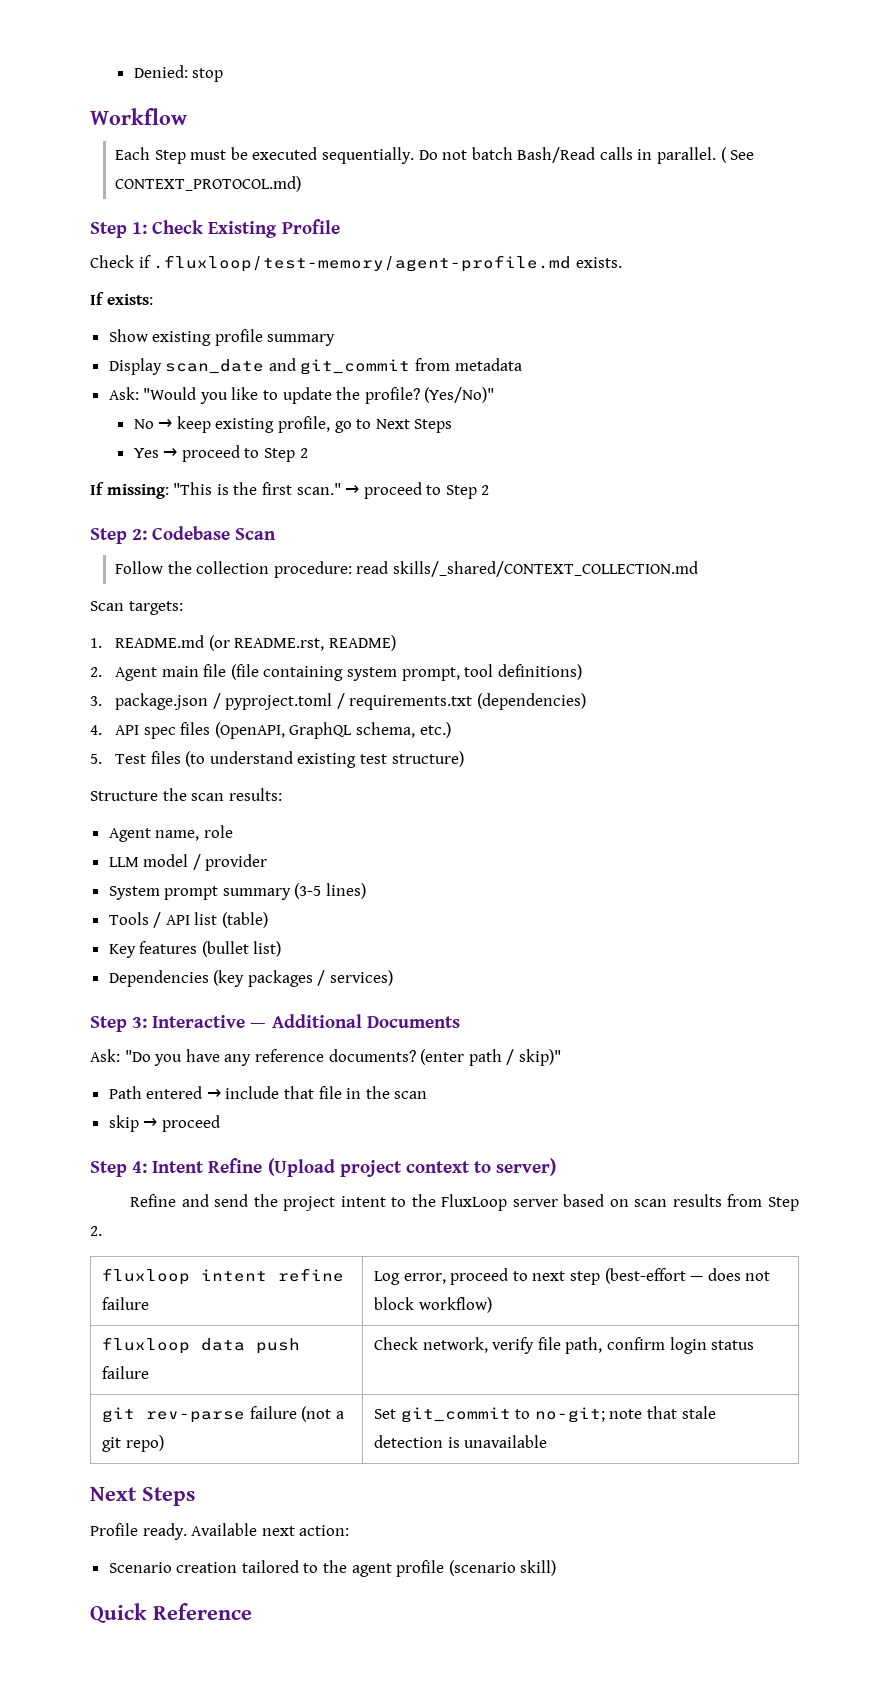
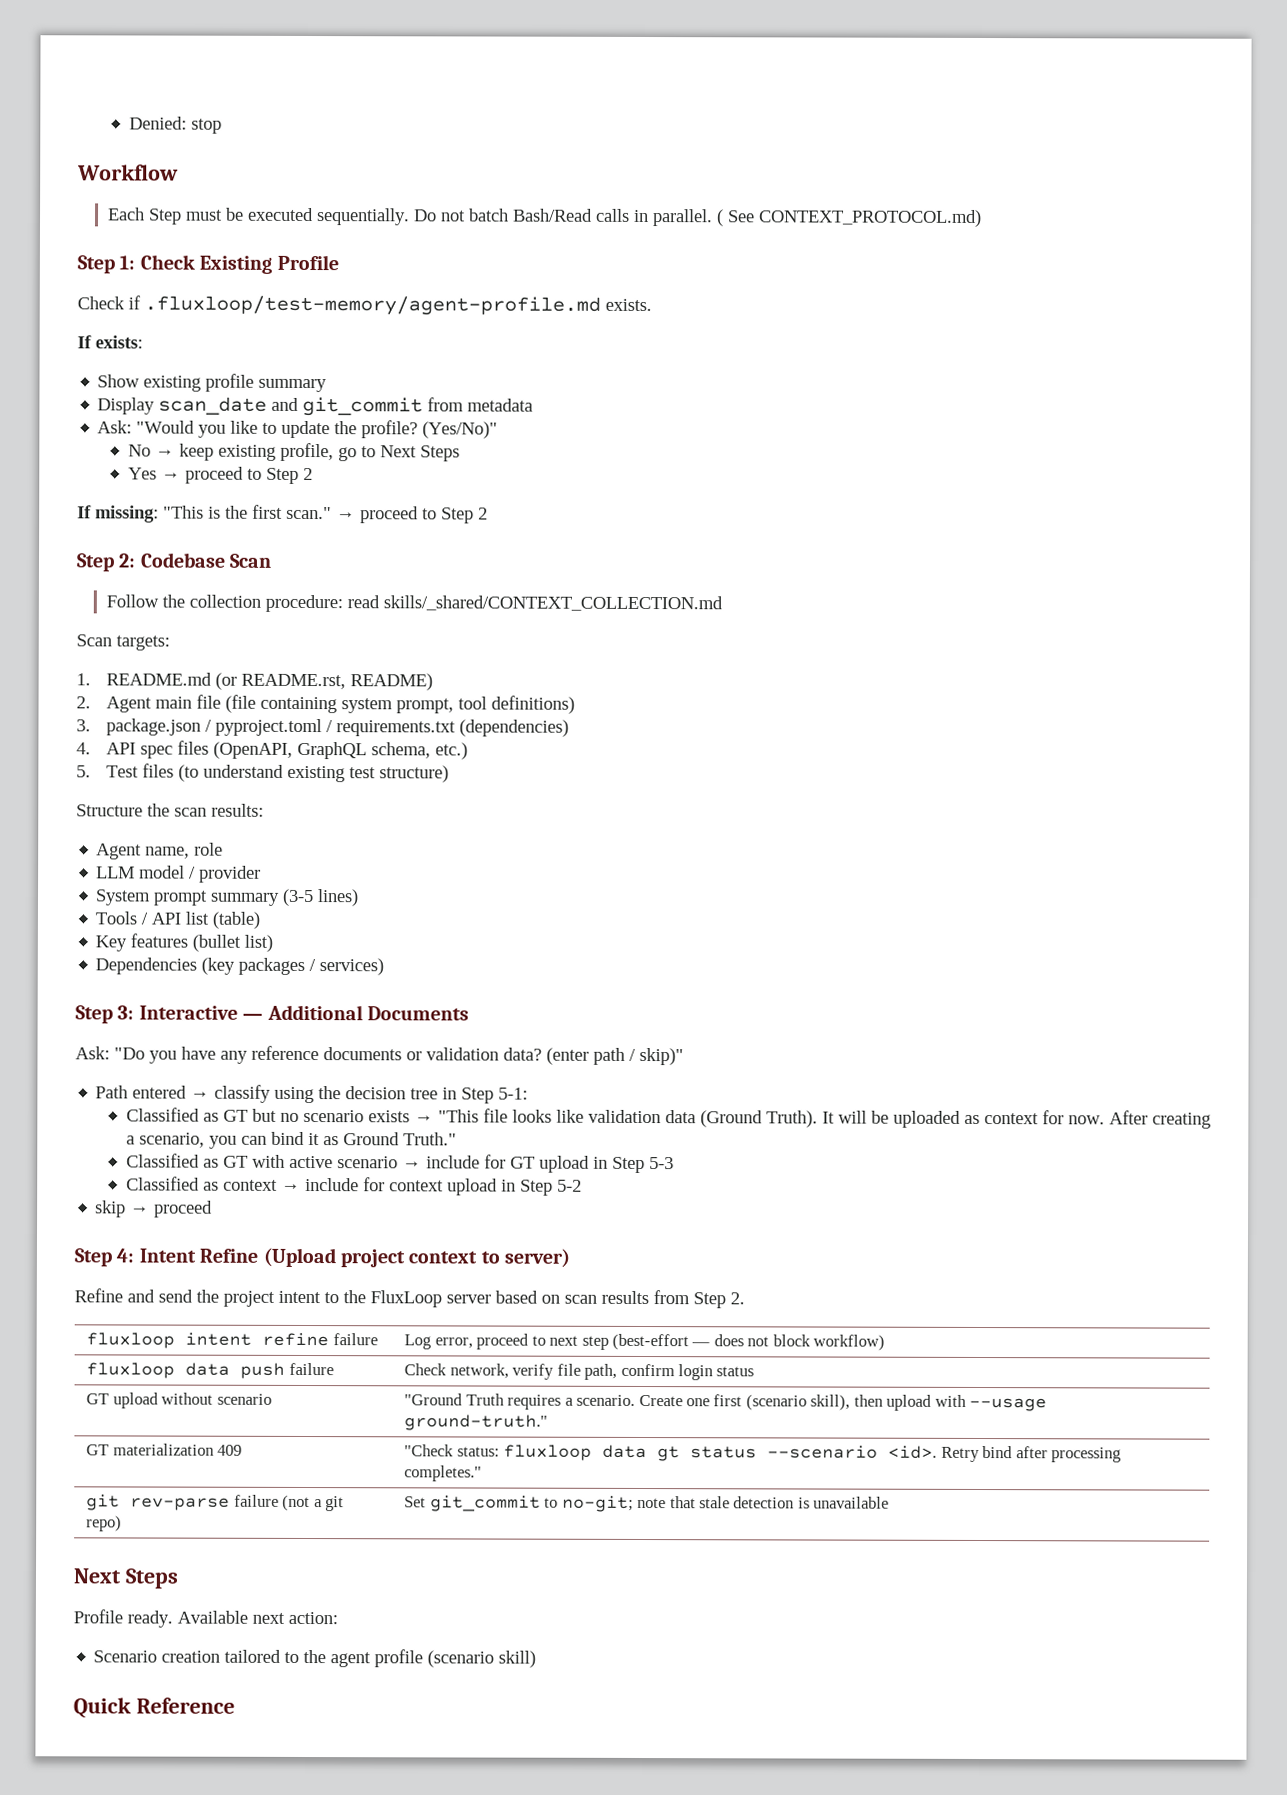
[328,1049,416,1062] documents? -> [323,1047,542,1061] documents or validation data?
[225,1086,428,1099] include that file in the scan -> [214,1084,529,1104] [125,1107,1212,1129] [125,1131,457,1149] [125,1153,674,1174] [125,1176,582,1196] classify using the decision tree in Step 5-1: // Classified as GT but no scenario exists → "This file looks like validation data (Ground Truth). It will be uploaded as context for now. After creating a scenario, you can bind it as Ground Truth." // Classified as GT with active scenario → include for GT upload in Step 5-3 // Classified as context → include for context upload in Step 5-2
(755, 1345) none -> [86,1392,272,1409] [404,1393,1048,1412] [404,1414,549,1431] [86,1443,243,1456] [404,1444,1121,1463] [404,1465,483,1482] // GT upload without scenario | "Ground Truth requires a scenario. Create one first (scenario skill), then upload with --usage ground-truth." // GT materialization 409 | "Check status: fluxloop data gt status --scenario <id>. Retry bind after processing completes."

